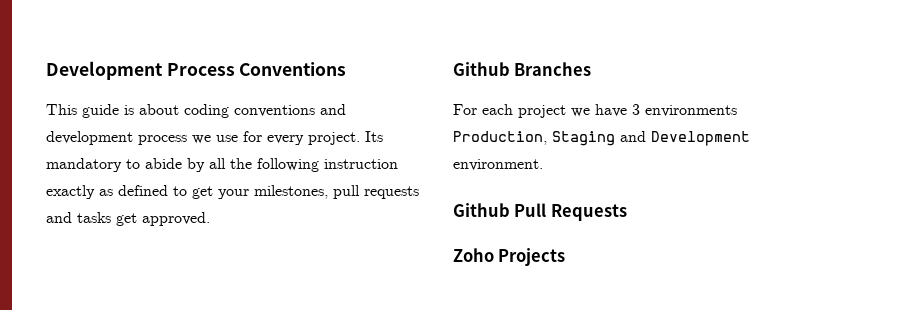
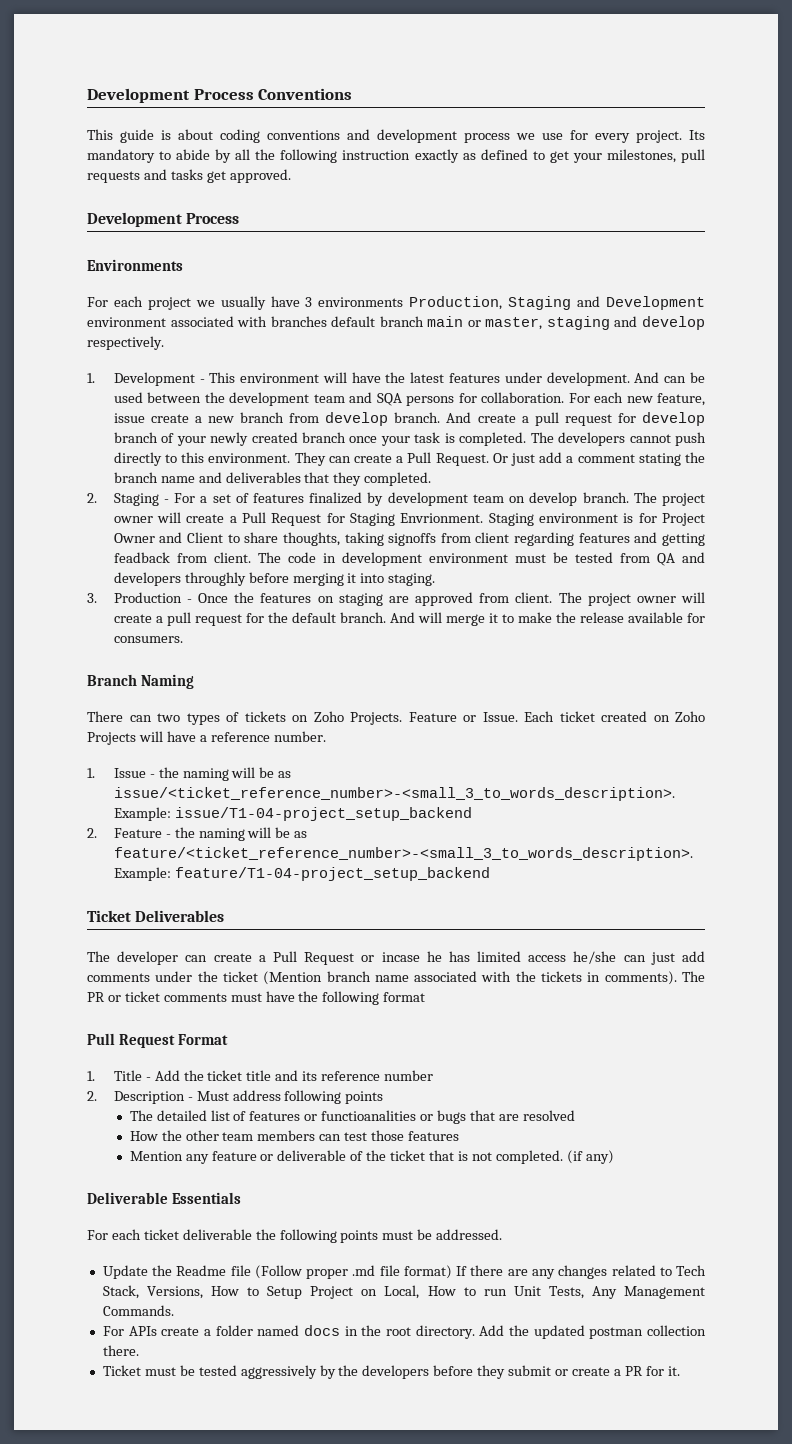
[453,62,592,76] Github Branches -> [87,212,240,227] [87,259,183,271] Development Process // Environments
(590, 112) none -> [220,296,266,310] usually
[453,159,543,171] [453,203,627,221] [453,248,566,266] environment. // Github Pull Requests // Zoho Projects -> [87,316,705,330] [87,336,164,350] [87,372,705,386] [113,392,706,406] [113,412,705,426] [113,432,707,446] [113,452,706,466] [113,472,432,486] [87,492,705,506] [113,512,705,526] [113,532,705,546] [113,552,705,566] [113,572,436,586] [87,592,706,606] [113,612,705,626] [113,636,183,643] [87,674,195,689] [87,711,705,725] [87,731,326,745] [87,767,292,781] [113,787,675,801] [113,807,472,821] [87,827,308,841] [113,847,693,861] [113,867,490,881] [87,910,225,922] [87,951,705,965] [87,971,705,985] [87,991,426,1005] [87,1033,229,1048] [87,1070,433,1081] [87,1090,384,1104] [129,1110,575,1124] [129,1130,460,1141] [129,1150,614,1164] [87,1192,242,1204] [87,1229,503,1243] [102,1265,706,1279] [102,1285,705,1299] [102,1305,174,1316] [102,1325,707,1339] [102,1345,139,1356] [102,1365,680,1379] environment associated with branches default branch main or master, staging and develop respectively. // 1. Development - This environment will have the latest features under development. And can be used between the development team and SQA persons for collaboration. For each new feature, issue create a new branch from develop branch. And create a pull request for develop branch of your newly created branch once your task is completed. The developers cannot push directly to this environment. They can create a Pull Request. Or just add a comment stating the branch name and deliverables that they completed. // 2. Staging - For a set of features finalized by development team on develop branch. The project owner will create a Pull Request for Staging Envrionment. Staging environment is for Project Owner and Client to share thoughts, taking signoffs from client regarding features and getting feadback from client. The code in development environment must be tested from QA and developers throughly before merging it into staging. // 3. Production - Once the features on staging are approved from client. The project owner will create a pull request for the default branch. And will merge it to make the release available for consumers. // Branch Naming // There can two types of tickets on Zoho Projects. Feature or Issue. Each ticket created on Zoho Projects will have a reference number. // 1. Issue - the naming will be as issue/<ticket_reference_number>-<small_3_to_words_description>. Example: issue/T1-04-project_setup_backend // 2. Feature - the naming will be as feature/<ticket_reference_number>-<small_3_to_words_description>. Example: feature/T1-04-project_setup_backend // Ticket Deliverables // The developer can create a Pull Request or incase he has limited access he/she can just add comments under the ticket (Mention branch name associated with the tickets in comments). The PR or ticket comments must have the following format // Pull Request Format // 1. Title - Add the ticket title and its reference number // 2. Description - Must address following points // The detailed list of features or functioanalities or bugs that are resolved // How the other team members can test those features // Mention any feature or deliverable of the ticket that is not completed. (if any) // Deliverable Essentials // For each ticket deliverable the following points must be addressed. // Update the Readme file (Follow proper .md file format) If there are any changes related to Tech Stack, Versions, How to Setup Project on Local, How to run Unit Tests, Any Management Commands. // For APIs create a folder named docs in the root directory. Add the updated postman collection there. // Ticket must be tested aggressively by the developers before they submit or create a PR for it.

